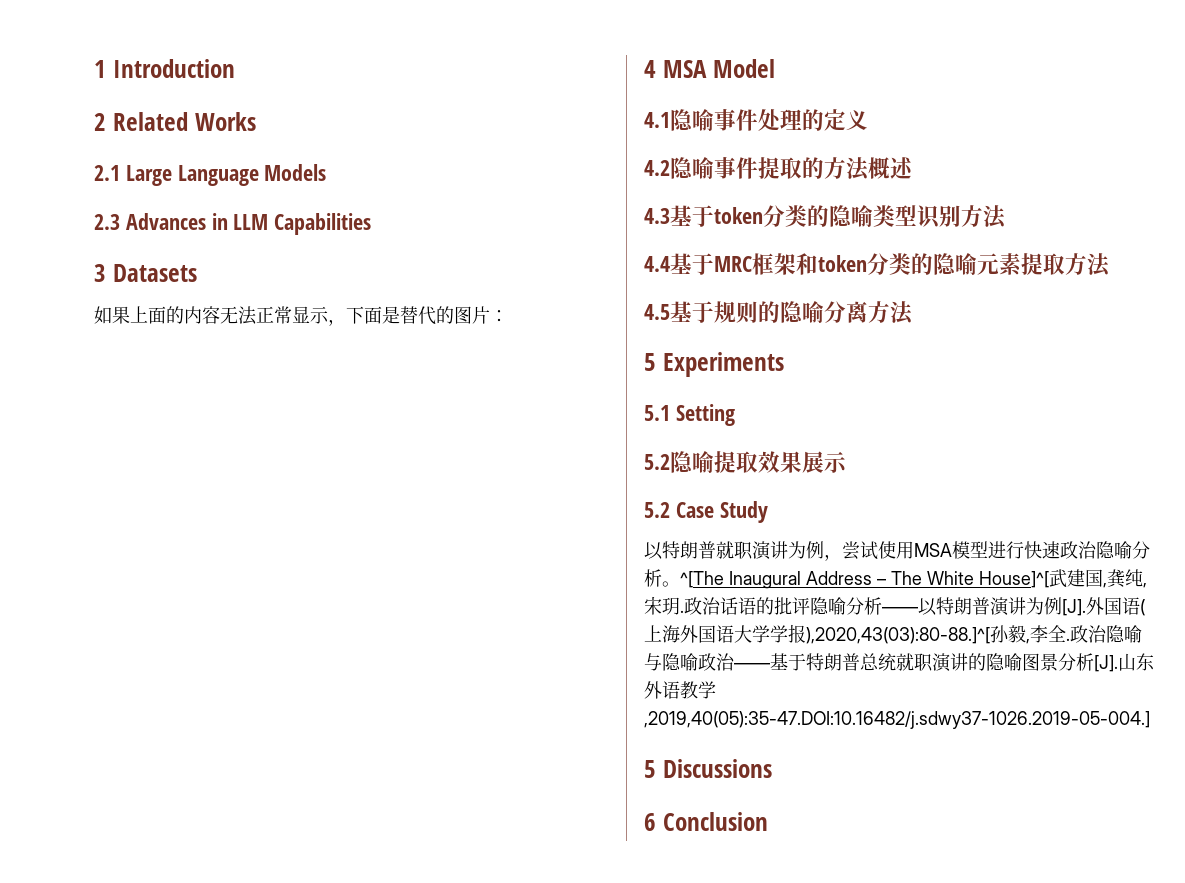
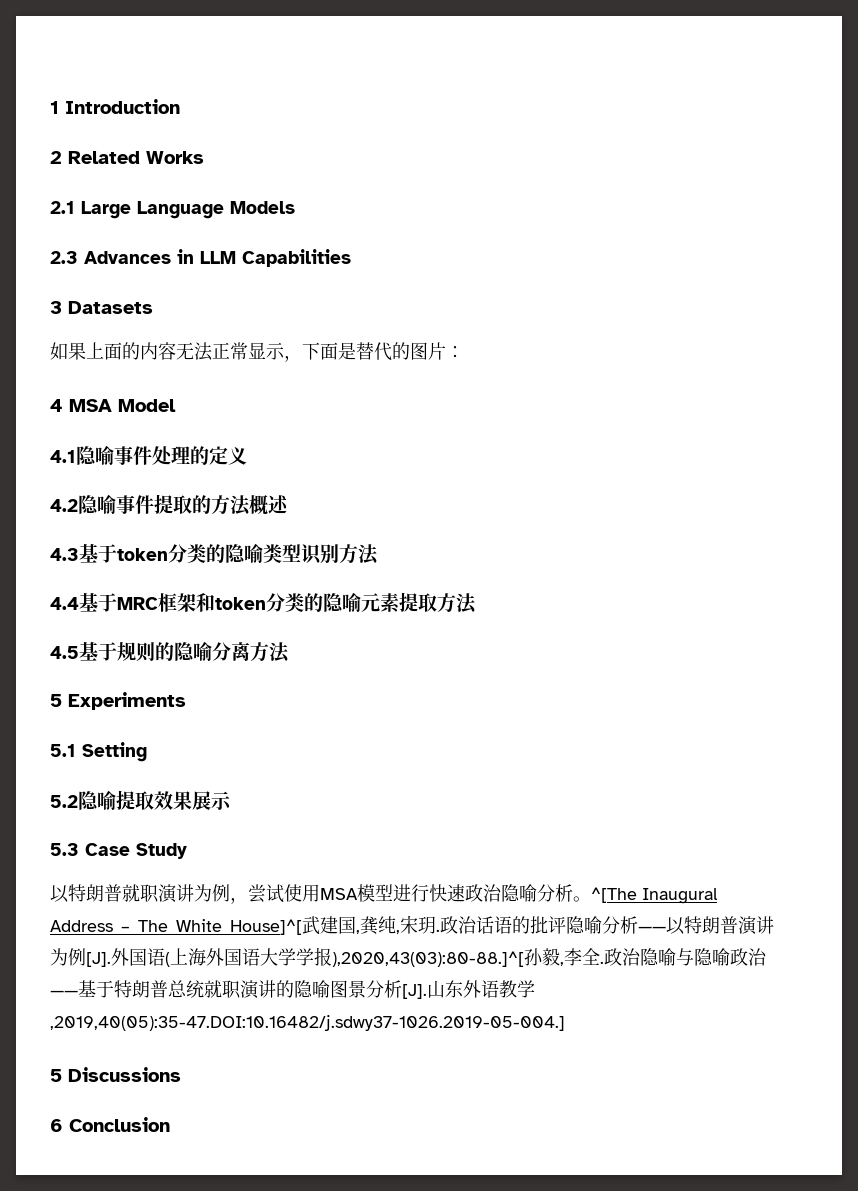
[644,502,670,518] 5.2 -> [50,843,79,856] 5.3

